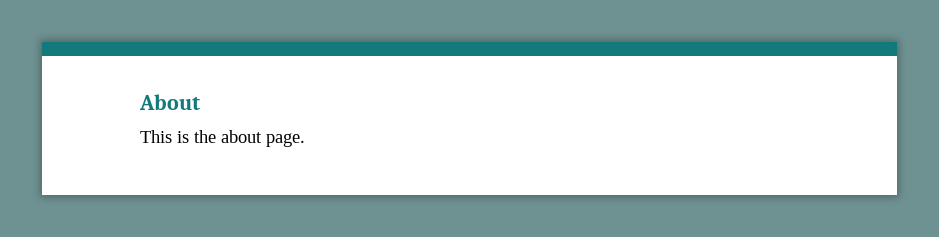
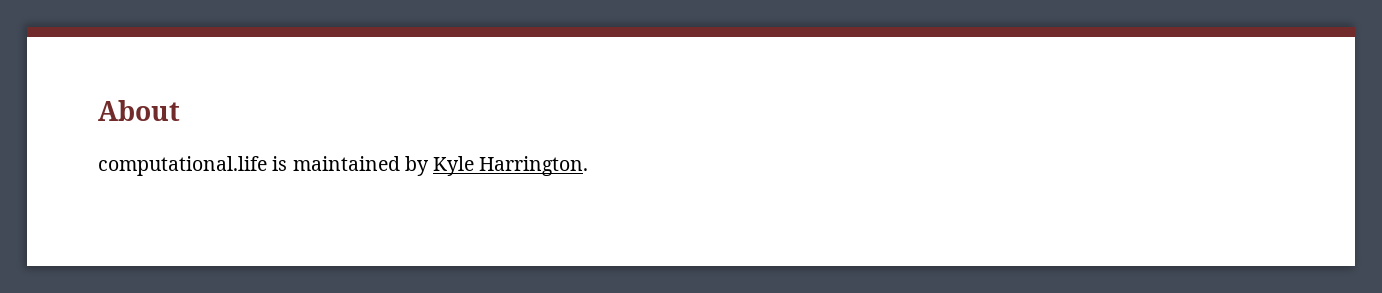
[140,130,305,147] This is the about page. -> [98,156,589,176] computational.life is maintained by Kyle Harrington.

